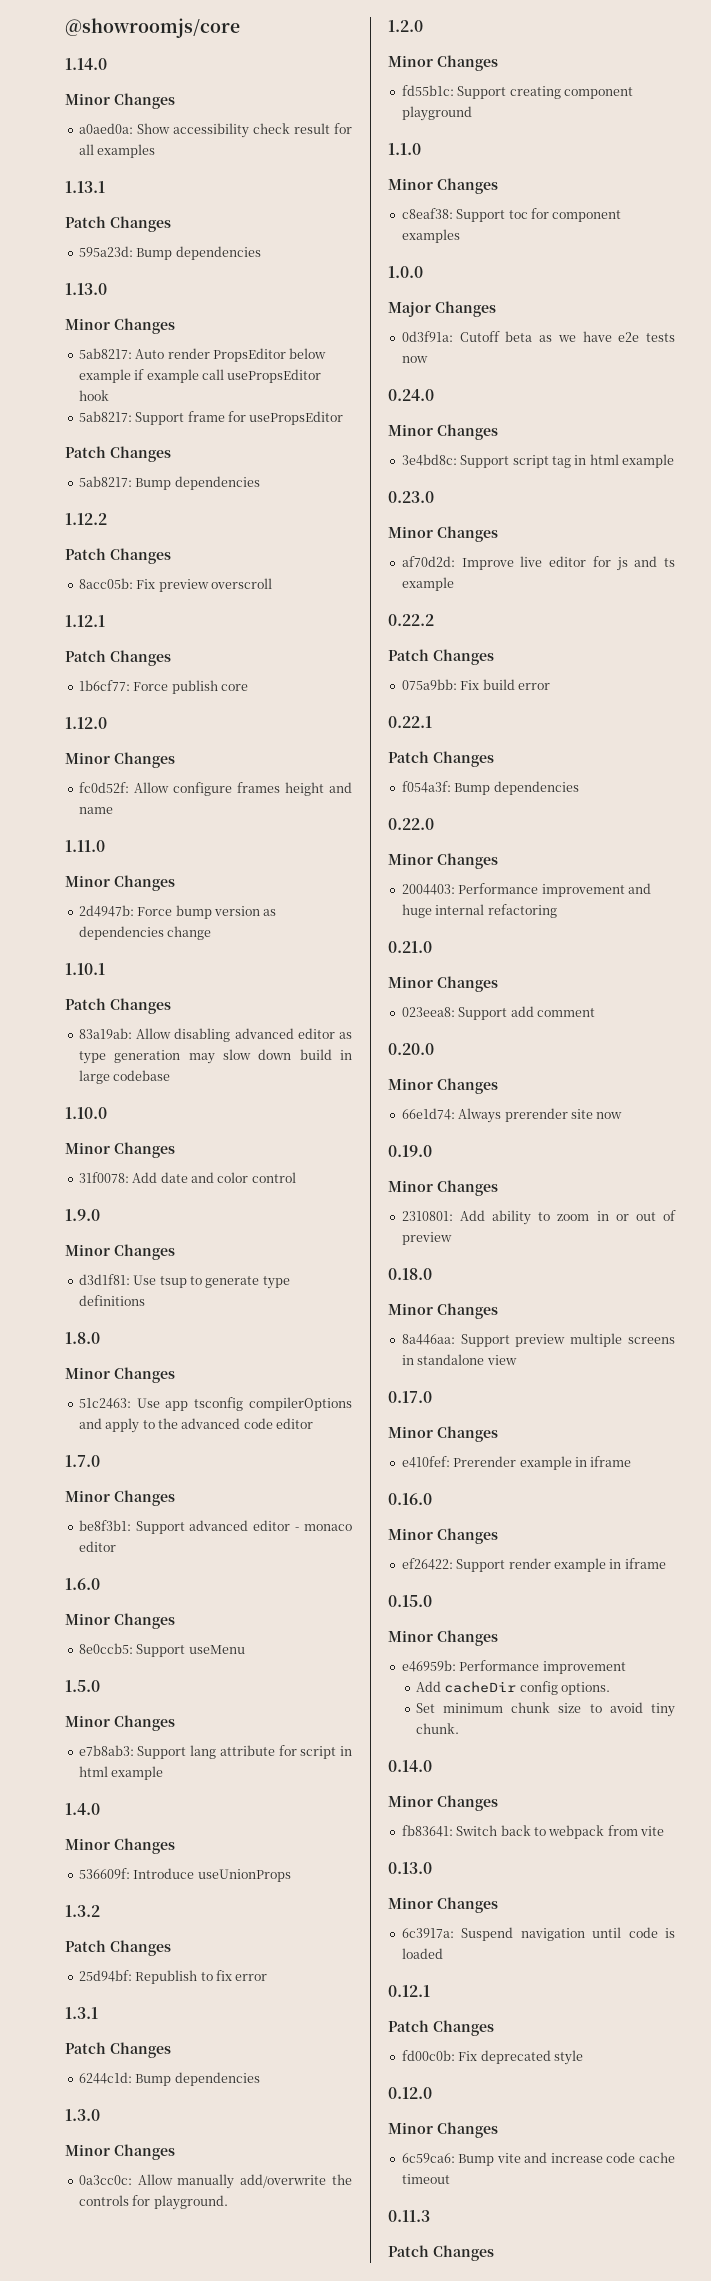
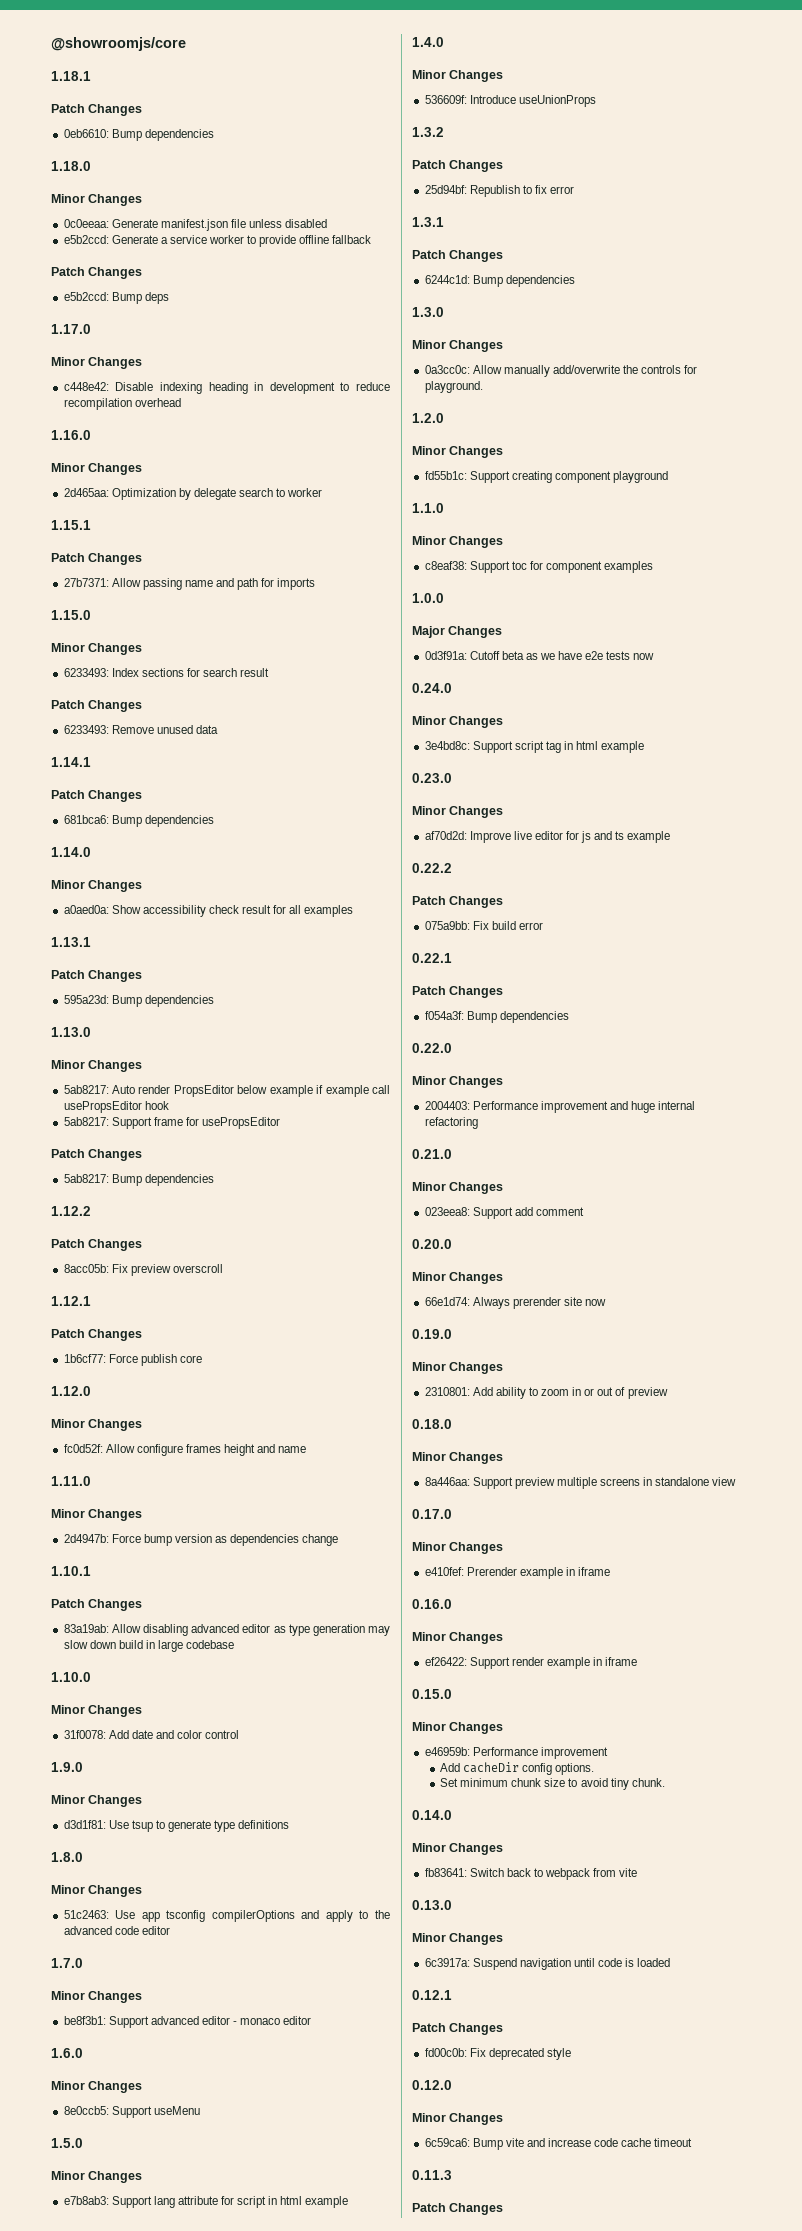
(240, 28) none -> [51,71,91,81] [51,104,143,116] [63,129,214,141] [51,161,91,171] [51,194,143,206] [63,219,328,231] [63,235,372,247] [51,267,143,279] [63,292,169,304] [51,324,91,334] [51,357,143,369] [63,382,390,394] [63,398,181,410] [51,430,91,440] [51,463,143,475] [63,488,323,500] [51,520,91,530] [51,553,143,565] [63,578,316,590] [51,610,91,620] [51,643,143,655] [63,668,270,677] [51,700,143,712] [63,725,218,734] [51,757,91,767] [51,790,143,802] [63,815,214,827] // 1.18.1 // Patch Changes // 0eb6610: Bump dependencies // 1.18.0 // Minor Changes // 0c0eeaa: Generate manifest.json file unless disabled // e5b2ccd: Generate a service worker to provide offline fallback // Patch Changes // e5b2ccd: Bump deps // 1.17.0 // Minor Changes // c448e42: Disable indexing heading in development to reduce recompilation overhead // 1.16.0 // Minor Changes // 2d465aa: Optimization by delegate search to worker // 1.15.1 // Patch Changes // 27b7371: Allow passing name and path for imports // 1.15.0 // Minor Changes // 6233493: Index sections for search result // Patch Changes // 6233493: Remove unused data // 1.14.1 // Patch Changes // 681bca6: Bump dependencies

